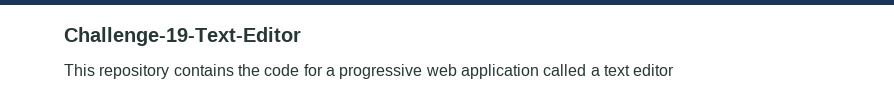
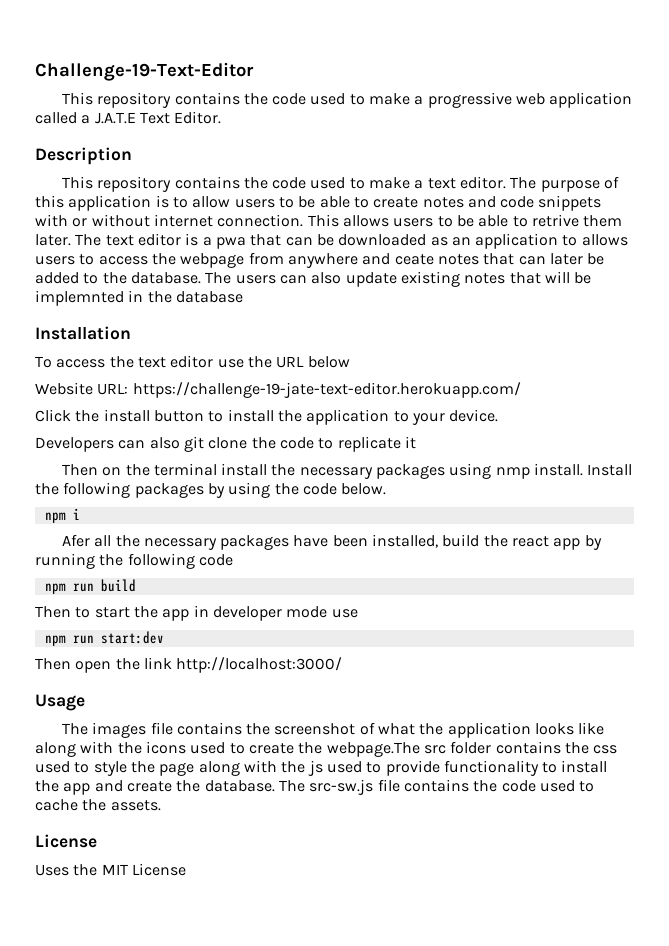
[303,64,323,76] for -> [310,93,411,105] used to make
[603,64,675,76] text editor -> [94,111,222,124] [35,147,132,165] [61,176,620,192] [35,195,602,211] [35,214,623,227] [35,233,628,249] [35,252,605,268] [35,271,592,287] [35,290,243,306] [35,326,131,340] [35,355,350,368] [35,382,521,398] [35,409,499,425] [35,436,416,452] [61,463,633,479] [35,482,387,498] [44,508,80,523] [61,534,602,550] [35,553,233,569] [44,579,136,594] [35,605,358,621] [44,631,164,646] [35,657,343,673] [35,694,85,711] [61,722,605,738] [35,741,618,757] [35,760,608,776] [35,779,595,795] [35,799,161,811] [35,834,97,848] [35,863,186,876] J.A.T.E Text Editor. // Description // This repository contains the code used to make a text editor. The purpose of this application is to allow users to be able to create notes and code snippets with or without internet connection. This allows users to be able to retrive them later. The text editor is a pwa that can be downloaded as an application to allows users to access the webpage from anywhere and ceate notes that can later be added to the database. The users can also update existing notes that will be implemnted in the database // Installation // To access the text editor use the URL below // Website URL: https://challenge-19-jate-text-editor.herokuapp.com/ // Click the install button to install the application to your device. // Developers can also git clone the code to replicate it // Then on the terminal install the necessary packages using nmp install. Install the following packages by using the code below. // npm i // Afer all the necessary packages have been installed, build the react app by running the following code // npm run build // Then to start the app in developer mode use // npm run start:dev // Then open the link http://localhost:3000/ // Usage // The images file contains the screenshot of what the application looks like along with the icons used to create the webpage.The src folder contains the css used to style the page along with the js used to provide functionality to install the app and create the database. The src-sw.js file contains the code used to cache the assets. // License // Uses the MIT License

